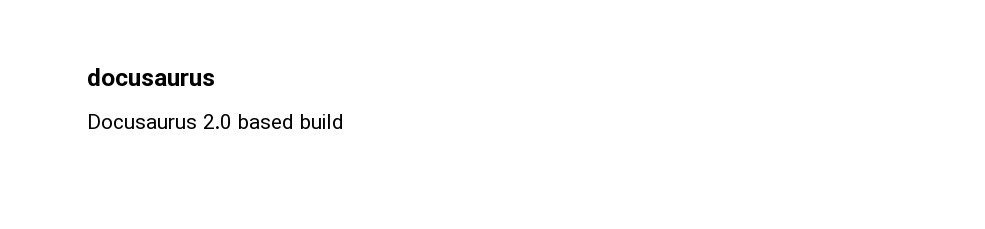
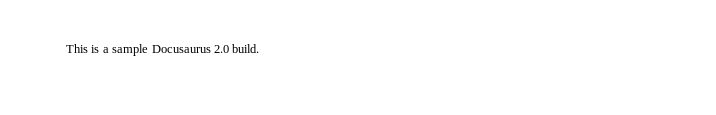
[87,68,215,86] [87,114,344,129] docusaurus // Docusaurus 2.0 based build -> [66,44,260,56] This is a sample Docusaurus 2.0 build.

